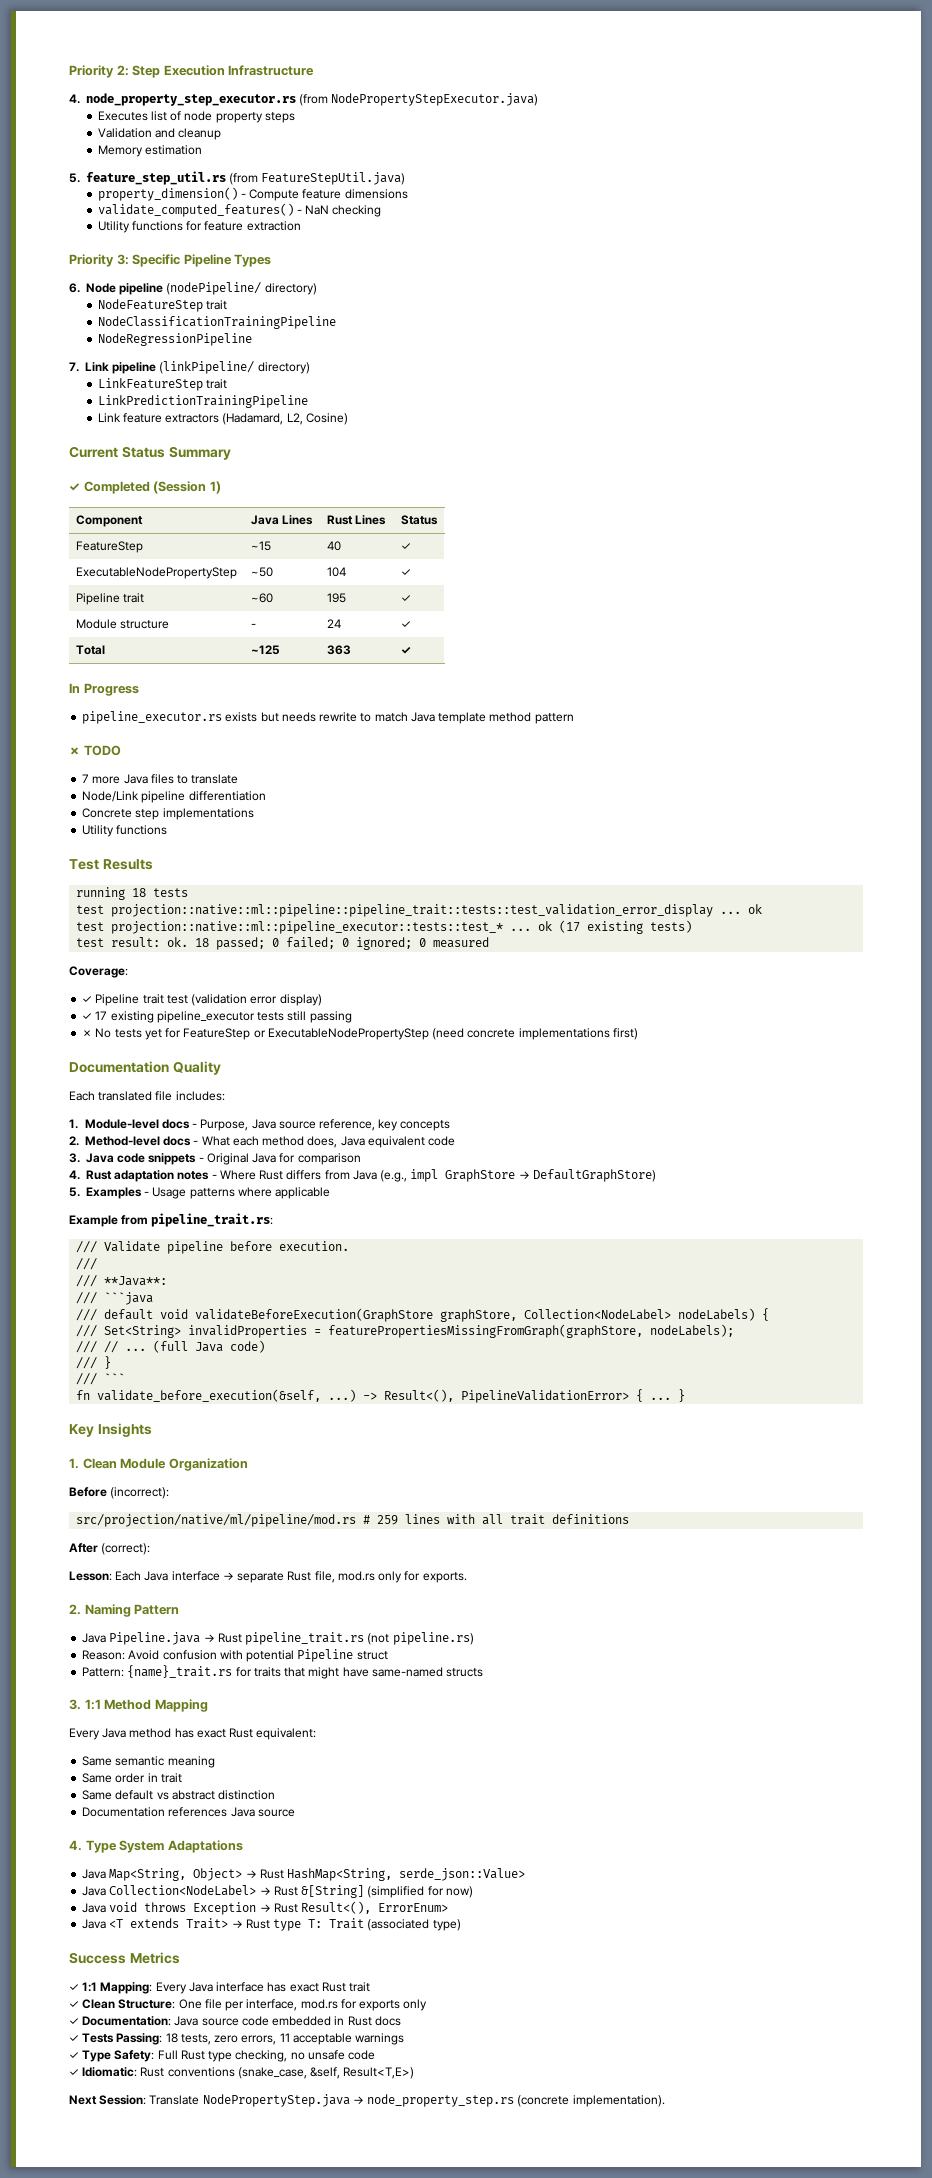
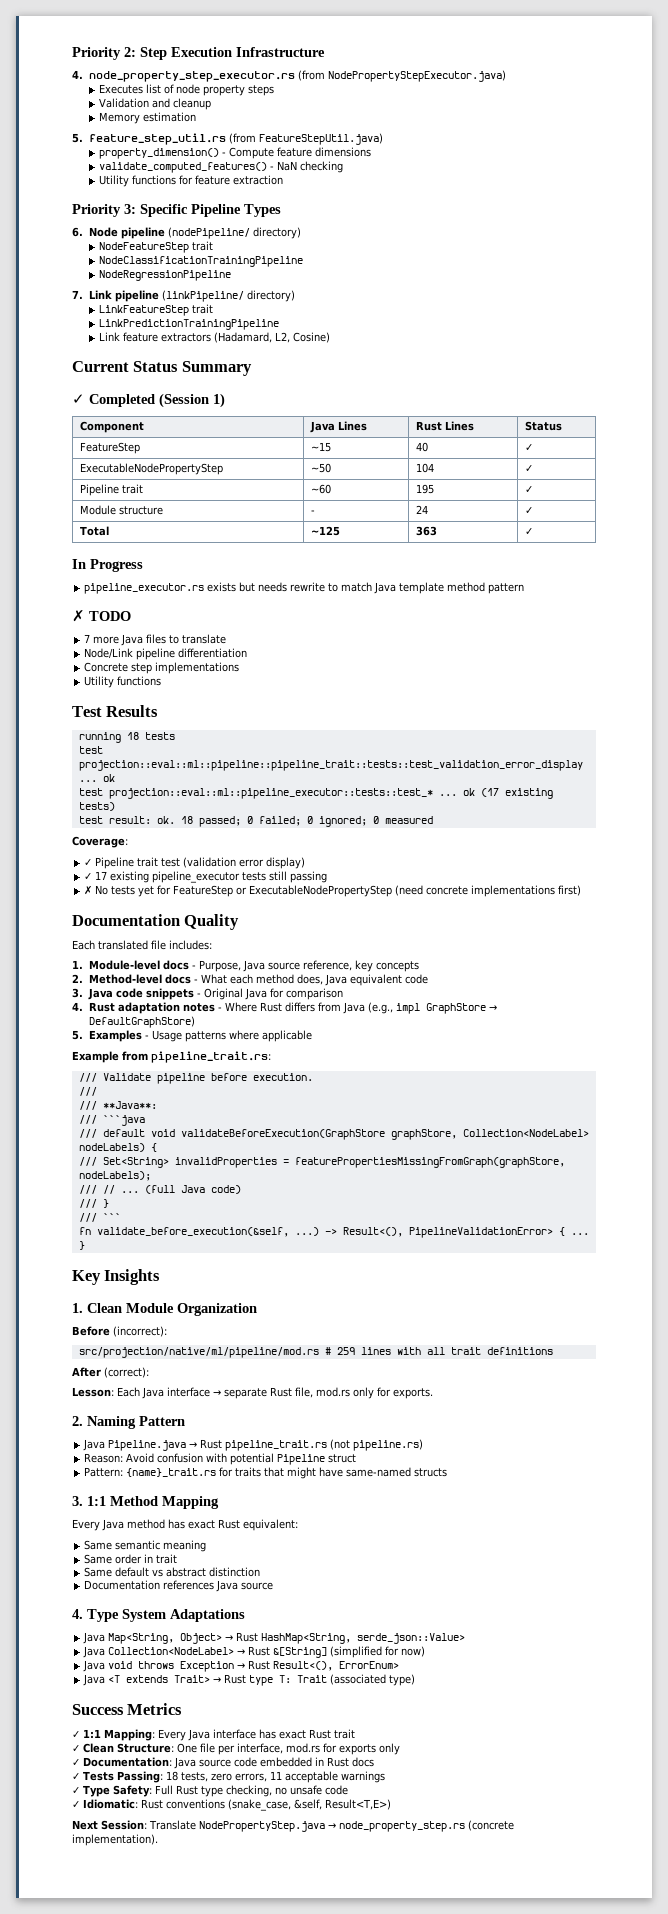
[111,904,714,917] projection::native::ml::pipeline::pipeline_trait::tests::test_validation_error_display -> [78,760,583,771] projection::eval::ml::pipeline::pipeline_trait::tests::test_validation_error_display
[111,921,504,934] projection::native::ml::pipeline_executor::tests::test_* -> [108,788,433,799] projection::eval::ml::pipeline_executor::tests::test_*

